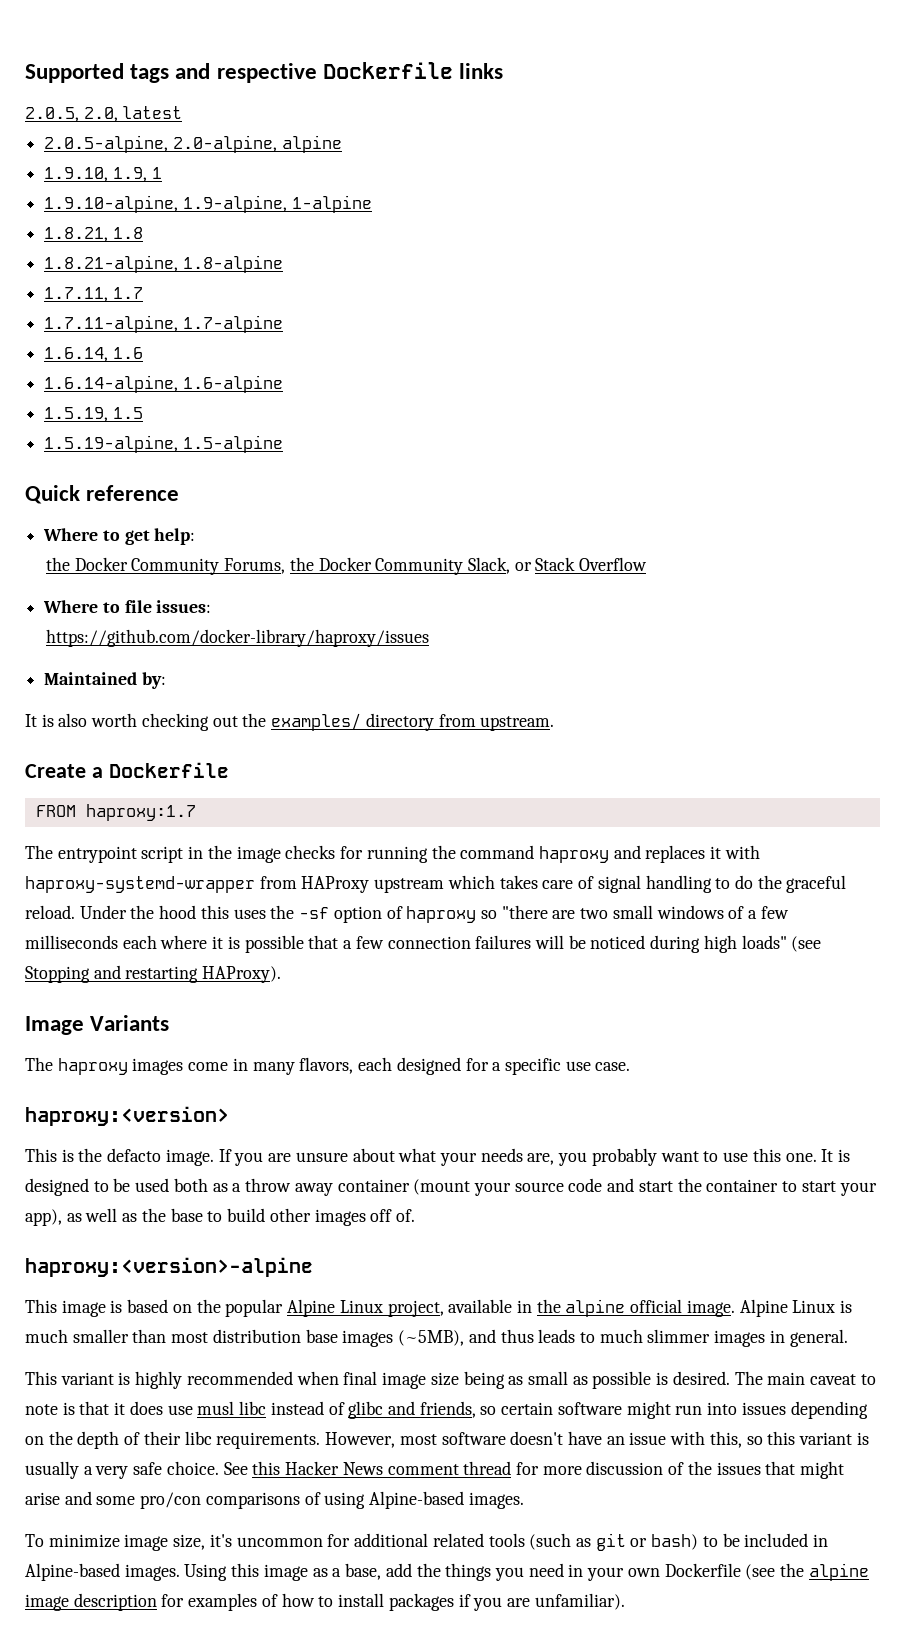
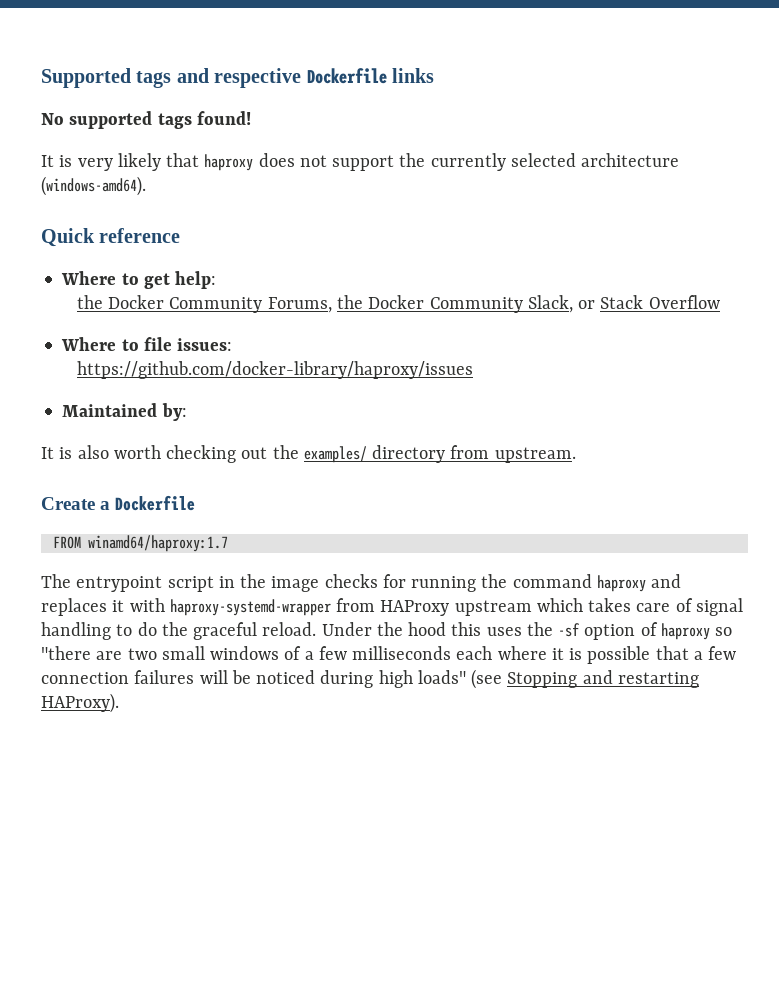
[25,106,183,122] [44,135,342,153] [44,167,162,182] [44,195,372,213] [44,227,143,242] [44,255,283,273] [44,287,143,302] [44,315,283,333] [44,347,143,362] [44,375,283,393] [44,407,143,422] [44,435,283,453] 2.0.5, 2.0, latest // 2.0.5-alpine, 2.0-alpine, alpine // 1.9.10, 1.9, 1 // 1.9.10-alpine, 1.9-alpine, 1-alpine // 1.8.21, 1.8 // 1.8.21-alpine, 1.8-alpine // 1.7.11, 1.7 // 1.7.11-alpine, 1.7-alpine // 1.6.14, 1.6 // 1.6.14-alpine, 1.6-alpine // 1.5.19, 1.5 // 1.5.19-alpine, 1.5-alpine -> [41,111,251,129] [41,153,680,171] [41,176,146,196] No supported tags found! // It is very likely that haproxy does not support the currently selected architecture (windows-amd64).
[85,804,196,821] haproxy:1.7 -> [87,535,228,552] winamd64/haproxy:1.7
[25,1015,170,1035] [25,1057,631,1075] [25,1106,229,1126] [25,1148,850,1166] [25,1178,877,1196] [25,1208,415,1226] [25,1257,313,1277] [25,1299,853,1317] [25,1329,848,1347] [25,1371,876,1389] [25,1401,868,1419] [25,1431,869,1449] [25,1461,845,1479] [25,1491,524,1509] [25,1533,829,1551] [25,1563,869,1581] [25,1593,625,1611] // Image Variants // The haproxy images come in many flavors, each designed for a specific use case. // haproxy:<version> // This is the defacto image. If you are unsure about what your needs are, you probably want to use this one. It is designed to be used both as a throw away container (mount your source code and start the container to start your app), as well as the base to build other images off of. // haproxy:<version>-alpine // This image is based on the popular Alpine Linux project, available in the alpine official image. Alpine Linux is much smaller than most distribution base images (~5MB), and thus leads to much slimmer images in general. // This variant is highly recommended when final image size being as small as possible is desired. The main caveat to note is that it does use musl libc instead of glibc and friends, so certain software might run into issues depending on the depth of their libc requirements. However, most software doesn't have an issue with this, so this variant is usually a very safe choice. See this Hacker News comment thread for more discussion of the issues that might arise and some pro/con comparisons of using Alpine-based images. // To minimize image size, it's uncommon for additional related tools (such as git or bash) to be included in Alpine-based images. Using this image as a base, add the things you need in your own Dockerfile (see the alpine image description for examples of how to install packages if you are unfamiliar). -> (119, 703) none

